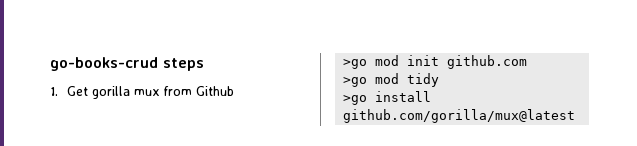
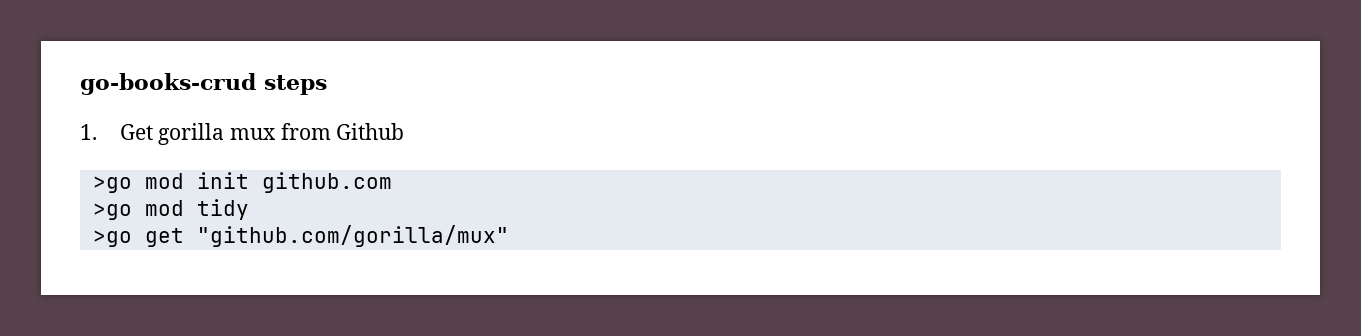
[375,91,432,102] [343,109,576,123] install github.com/gorilla/mux@latest -> [144,225,509,247] get "github.com/gorilla/mux"

